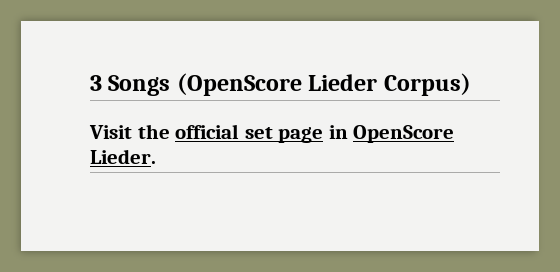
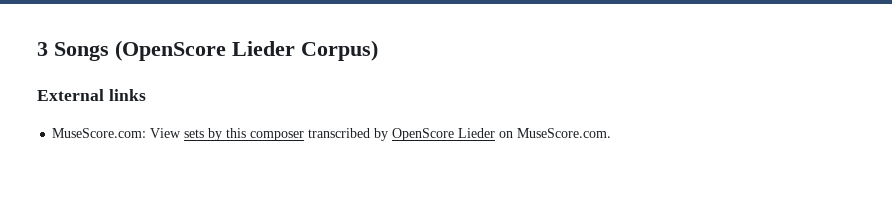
[89,124,455,143] [90,149,156,164] Visit the official set page in OpenScore Lieder. -> [37,89,146,101] [52,128,612,141] External links // MuseScore.com: View sets by this composer transcribed by OpenScore Lieder on MuseScore.com.

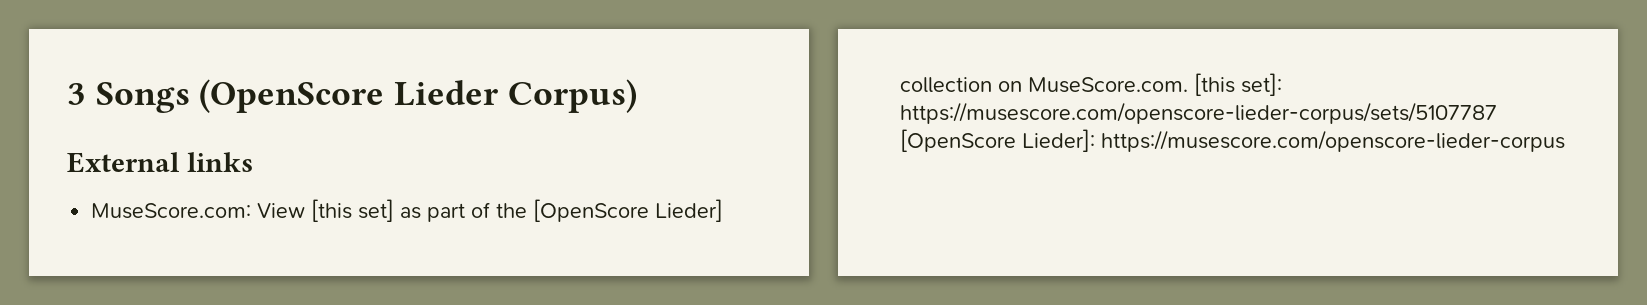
[184,128,612,141] sets by this composer transcribed by OpenScore Lieder on MuseScore.com. -> [311,199,724,222] [900,73,1283,96] [900,102,1498,124] [900,129,1566,152] [this set] as part of the [OpenScore Lieder] collection on MuseScore.com. [this set]: https://musescore.com/openscore-lieder-corpus/sets/5107787 [OpenScore Lieder]: https://musescore.com/openscore-lieder-corpus

